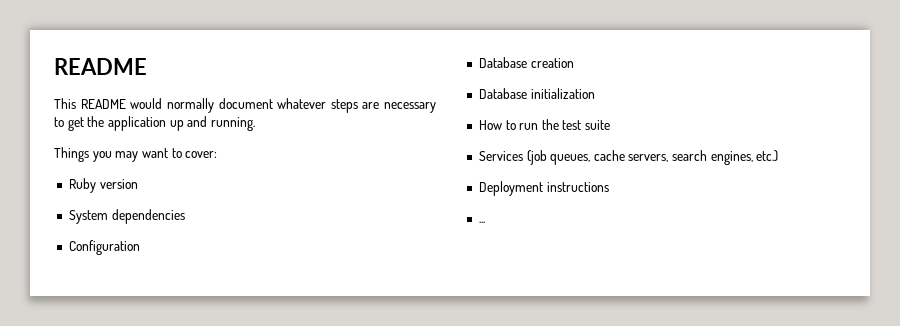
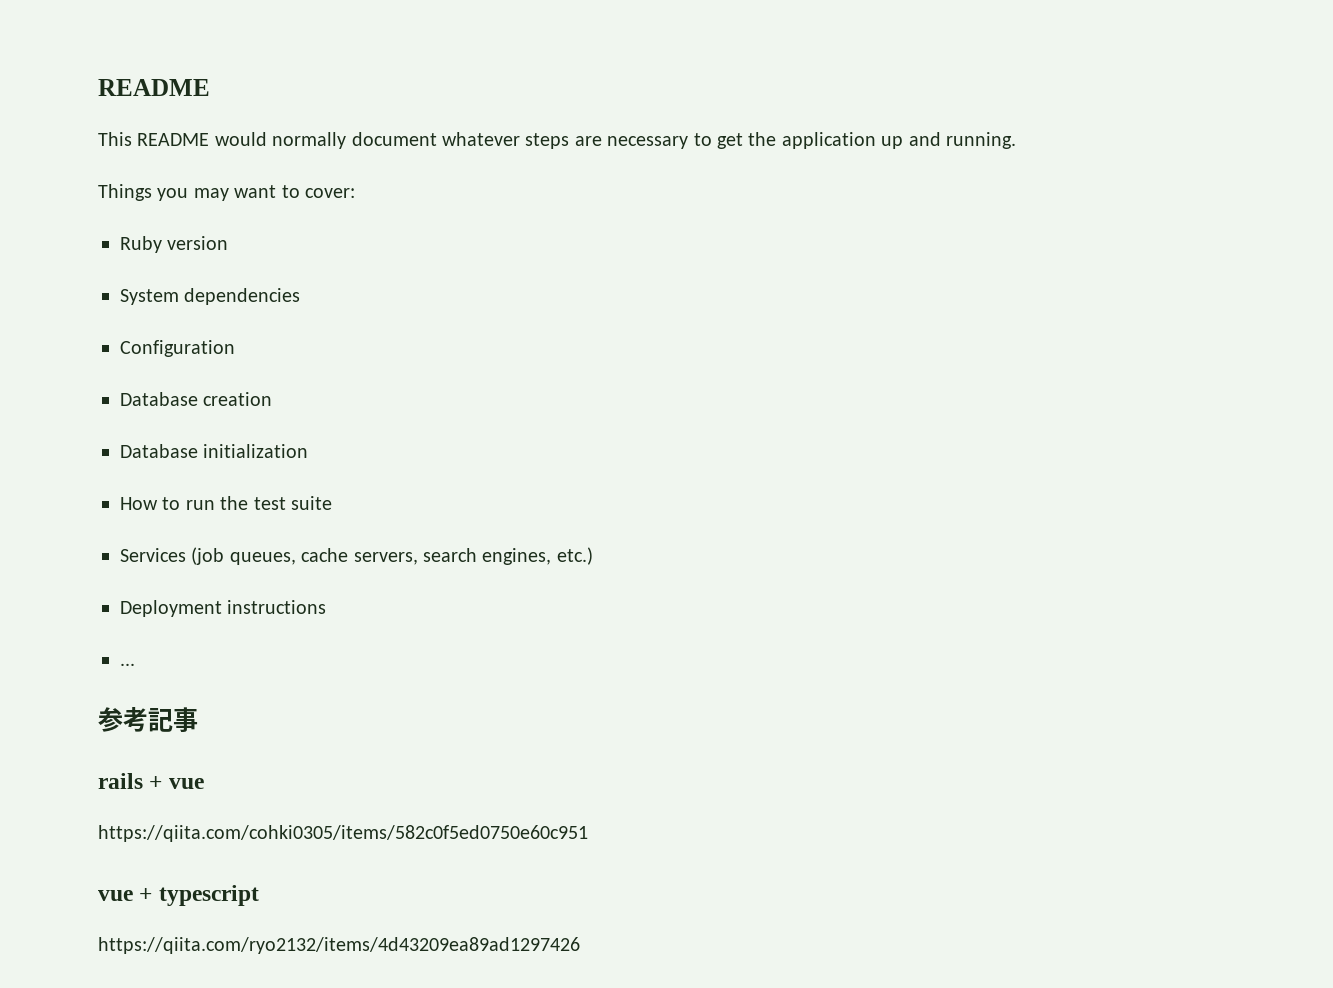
(485, 222) none -> [98,707,198,732] [98,773,204,789] [98,825,588,842] [98,885,259,906] [98,937,580,954] // 参考記事 // rails + vue // https://qiita.com/cohki0305/items/582c0f5ed0750e60c951 // vue + typescript // https://qiita.com/ryo2132/items/4d43209ea89ad1297426

